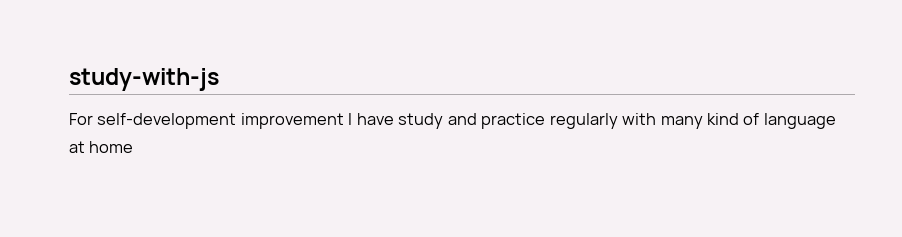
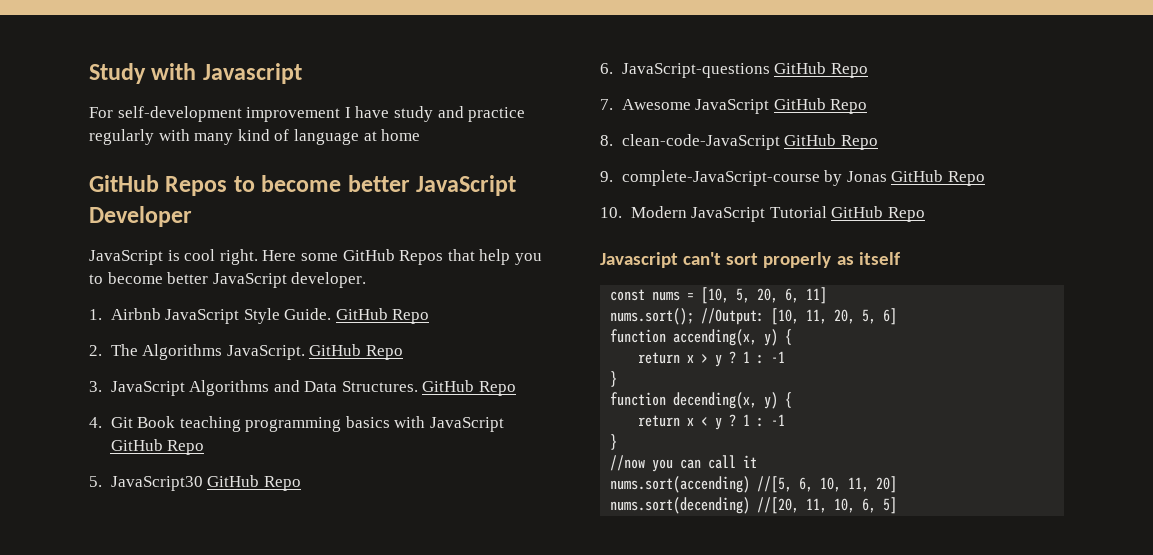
[69,68,219,91] study-with-js -> [89,63,302,84] Study with Javascript
(134, 147) none -> [89,175,517,196] [89,206,192,227] [89,249,542,265] [89,272,367,288] [89,308,430,324] [89,344,403,360] [89,380,517,396] [89,416,505,432] [110,439,205,455] [89,475,301,491] [600,62,868,78] [600,98,868,114] [600,134,878,150] [600,170,985,186] [600,206,925,222] [600,252,900,268] [610,287,828,304] [610,308,898,325] [610,329,793,346] [638,351,786,367] [610,371,618,387] [610,392,793,409] [638,414,786,430] [610,434,618,450] [610,455,758,472] [610,476,898,493] [610,497,898,514] // GitHub Repos to become better JavaScript Developer // JavaScript is cool right. Here some GitHub Repos that help you to become better JavaScript developer. // 1. Airbnb JavaScript Style Guide. GitHub Repo // 2. The Algorithms JavaScript. GitHub Repo // 3. JavaScript Algorithms and Data Structures. GitHub Repo // 4. Git Book teaching programming basics with JavaScript GitHub Repo // 5. JavaScript30 GitHub Repo // 6. JavaScript-questions GitHub Repo // 7. Awesome JavaScript GitHub Repo // 8. clean-code-JavaScript GitHub Repo // 9. complete-JavaScript-course by Jonas GitHub Repo // 10. Modern JavaScript Tutorial GitHub Repo // Javascript can't sort properly as itself // const nums = [10, 5, 20, 6, 11] // nums.sort(); //Output: [10, 11, 20, 5, 6] // function accending(x, y) { // return x > y ? 1 : -1 // } // function decending(x, y) { // return x < y ? 1 : -1 // } // //now you can call it // nums.sort(accending) //[5, 6, 10, 11, 20] // nums.sort(decending) //[20, 11, 10, 6, 5]

